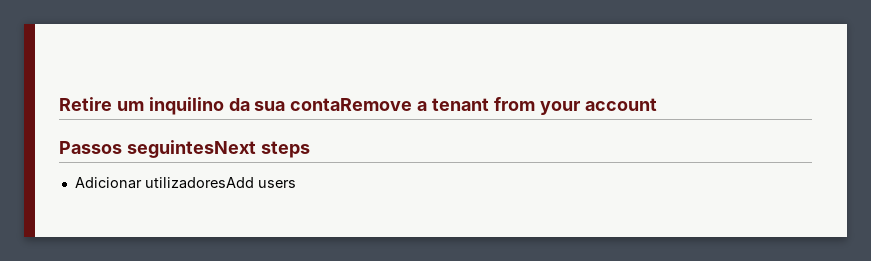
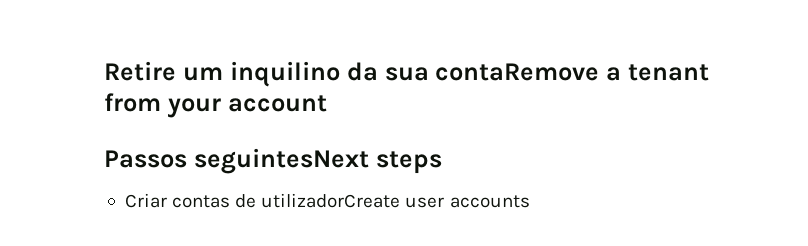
[74,177,296,189] Adicionar utilizadoresAdd users -> [124,193,530,208] Criar contas de utilizadorCreate user accounts

